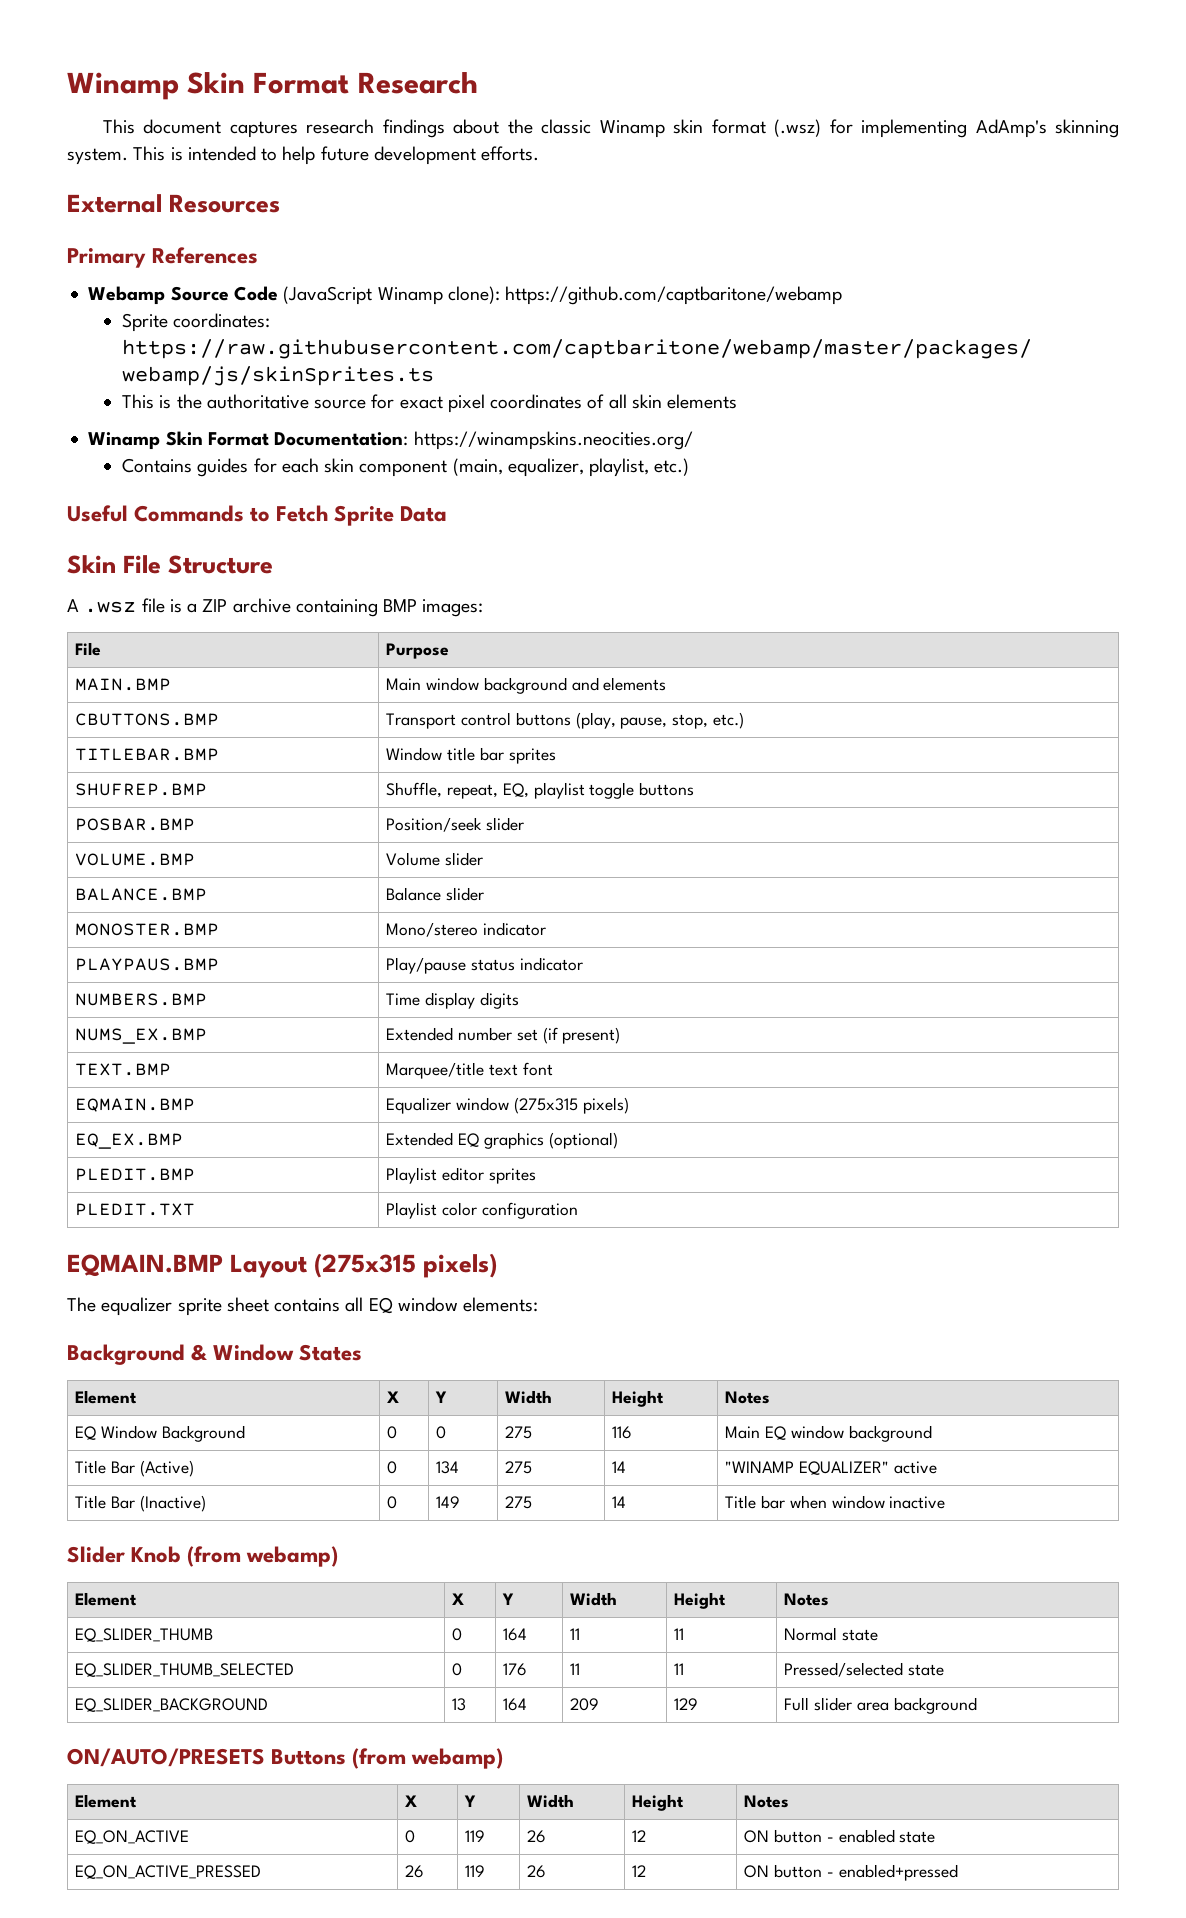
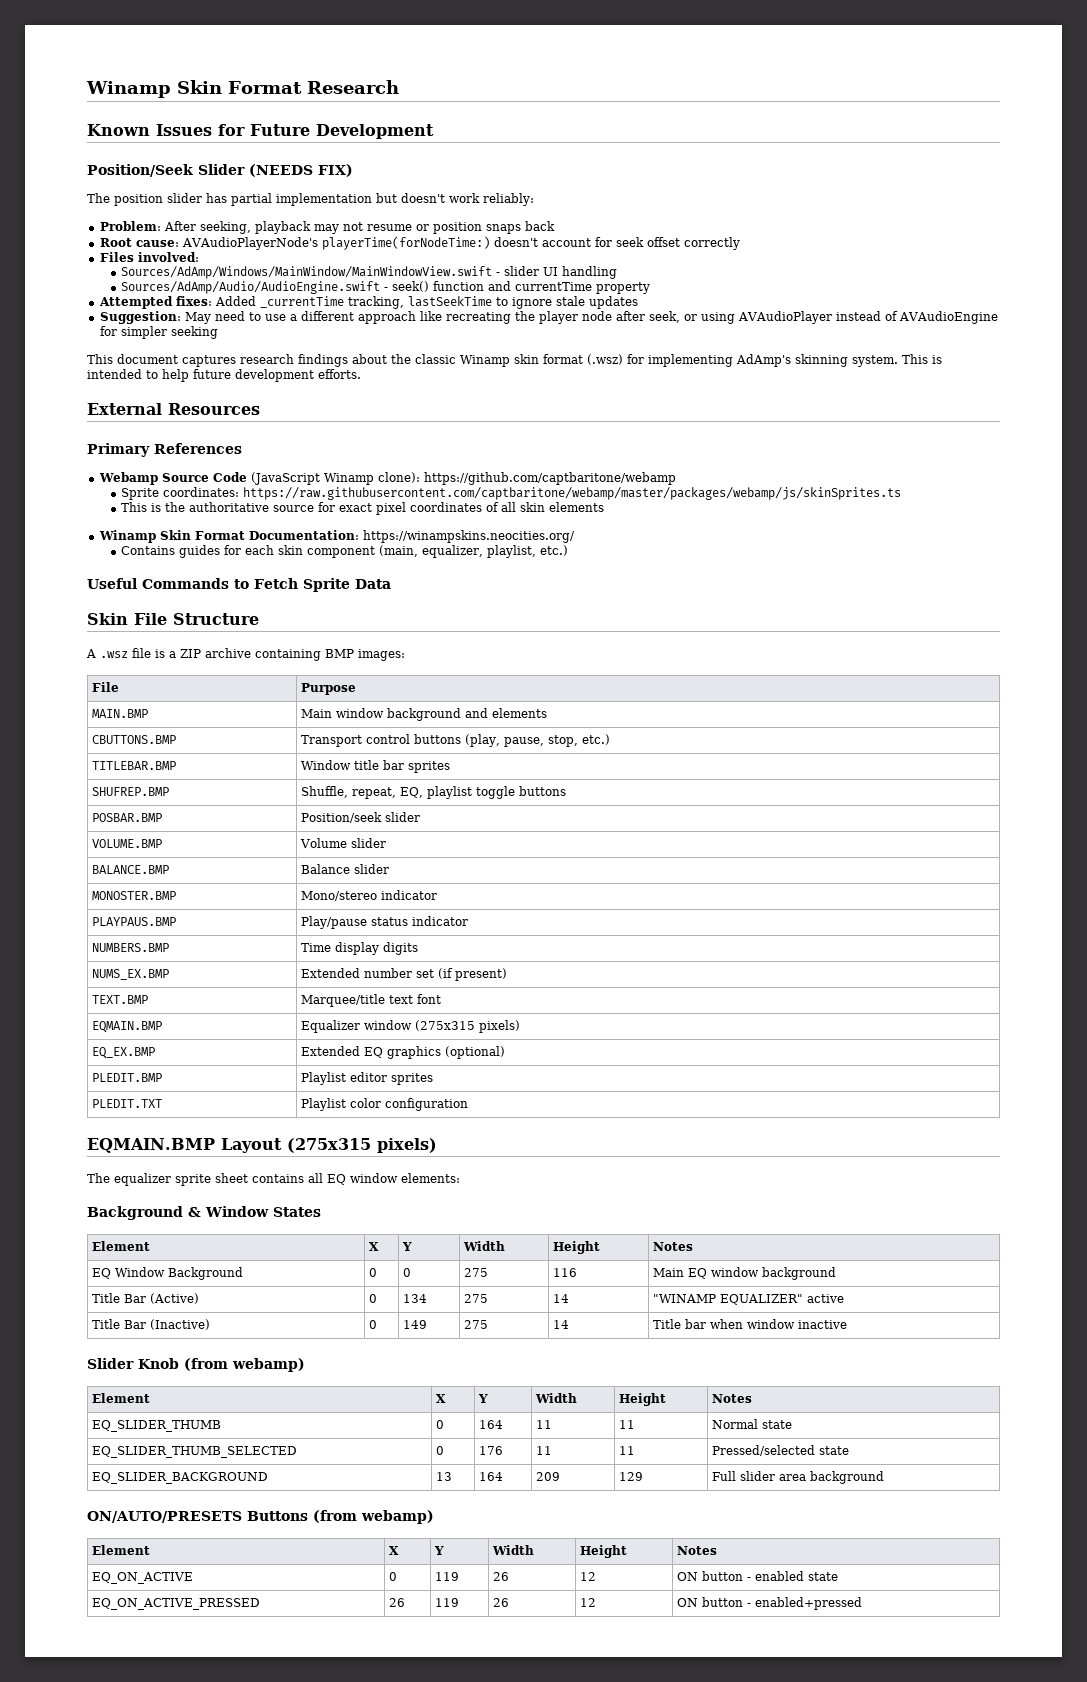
(478, 83) none -> [87,124,434,139] [87,164,353,177] [87,193,534,206] [99,221,555,234] [99,236,740,250] [99,252,199,262] [121,266,618,279] [121,281,651,294] [98,296,638,309] [99,311,998,324] [99,326,218,339] // Known Issues for Future Development // Position/Seek Slider (NEEDS FIX) // The position slider has partial implementation but doesn't work reliably: // Problem: After seeking, playback may not resume or position snaps back // Root cause: AVAudioPlayerNode's playerTime(forNodeTime:) doesn't account for seek offset correctly // Files involved: // Sources/AdAmp/Windows/MainWindow/MainWindowView.swift - slider UI handling // Sources/AdAmp/Audio/AudioEngine.swift - seek() function and currentTime property // Attempted fixes: Added _currentTime tracking, lastSeekTime to ignore stale updates // Suggestion: May need to use a different approach like recreating the player node after seek, or using AVAudioPlayer instead of AVAudioEngine for simpler seeking

